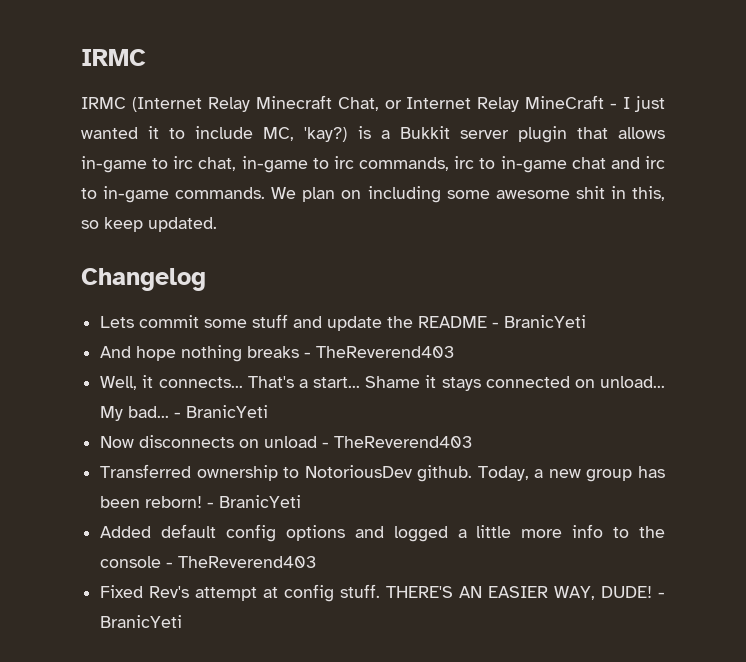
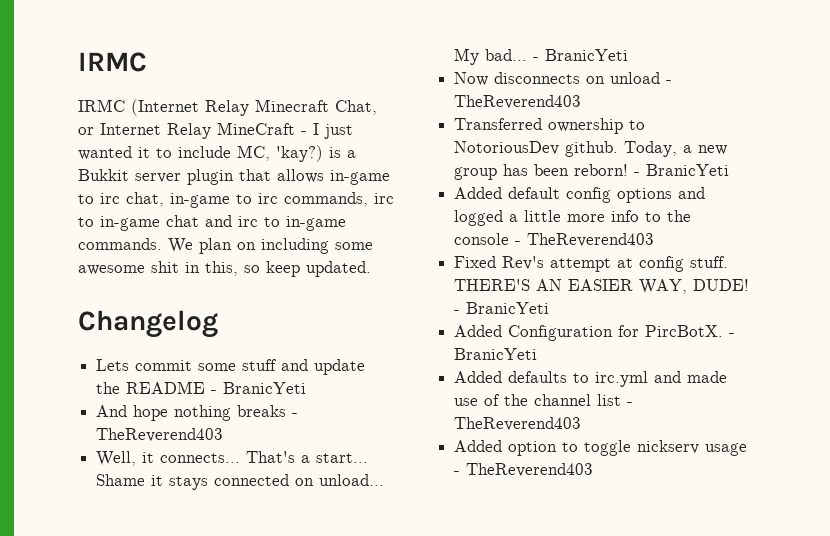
(183, 621) none -> [454,325,736,341] [454,348,538,360] [454,371,728,387] [454,394,634,406] [454,417,582,431] [454,440,748,456] [454,463,594,477] // Added Configuration for PircBotX. - BranicYeti // Added defaults to irc.yml and made use of the channel list - TheReverend403 // Added option to toggle nickserv usage - TheReverend403

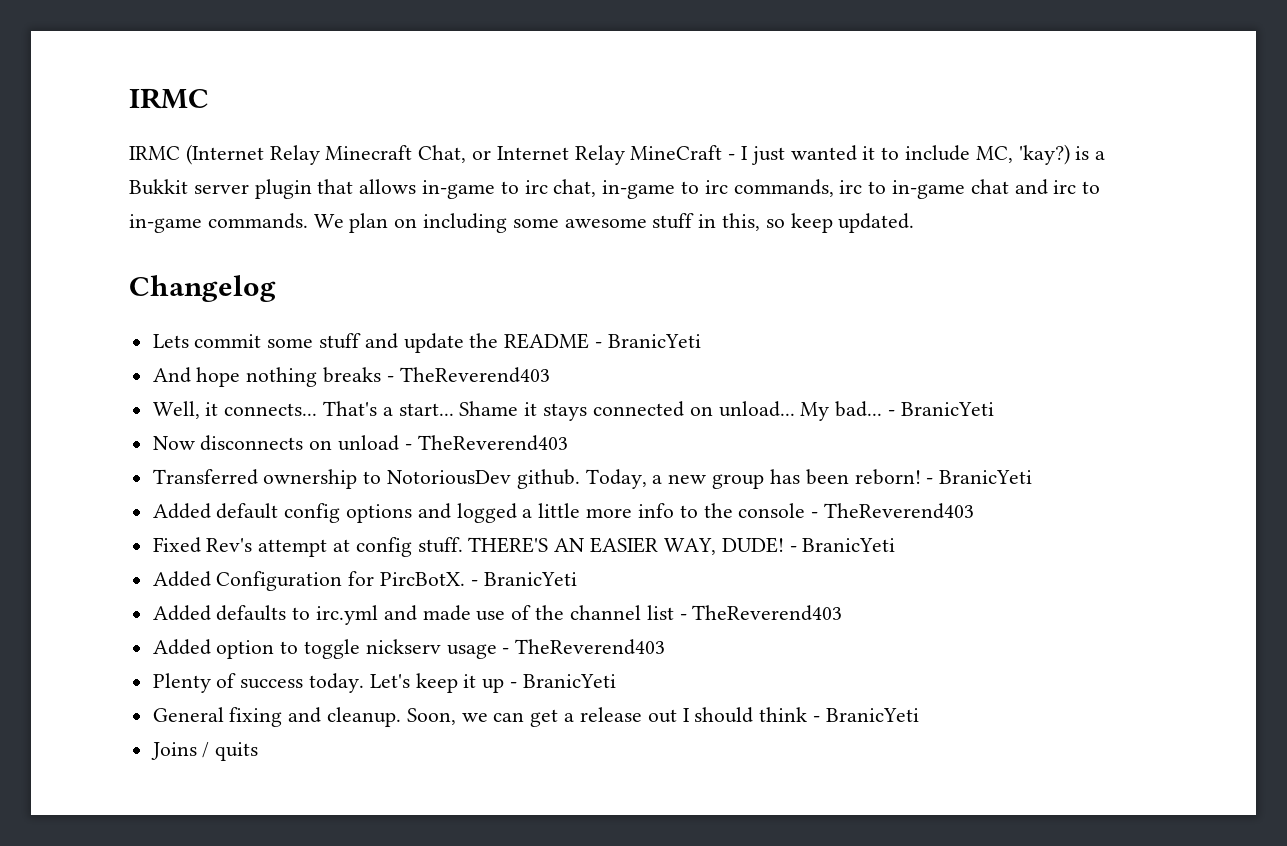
[151,261,179,273] shit -> [652,213,695,229] stuff
(594, 470) none -> [152,673,616,693] [152,707,919,727] [150,742,259,761] // Plenty of success today. Let's keep it up - BranicYeti // General fixing and cleanup. Soon, we can get a release out I should think - BranicYeti // Joins / quits

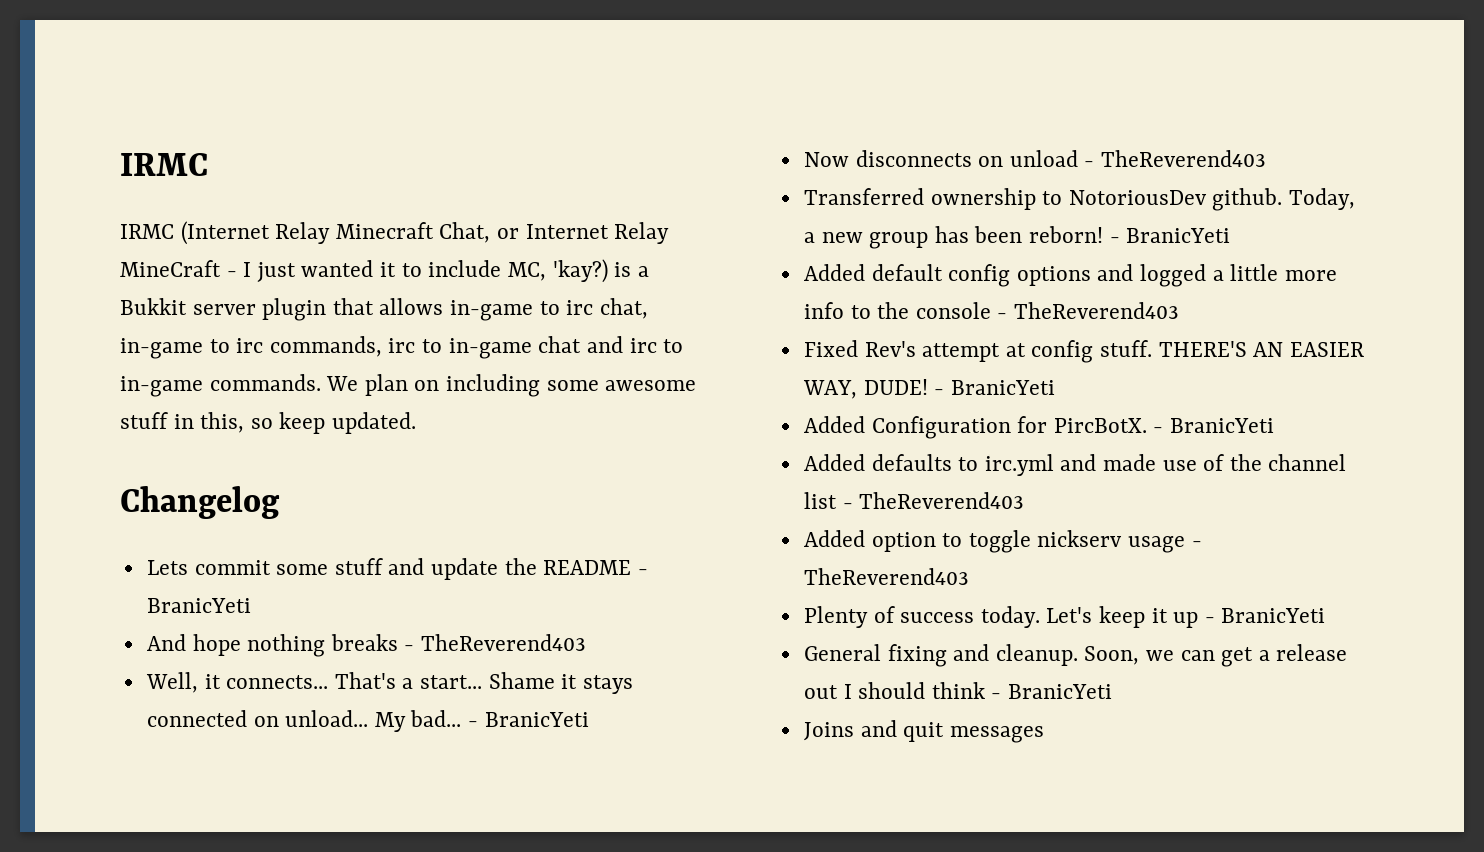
[202,742,259,761] / quits -> [860,720,1044,743] and quit messages

